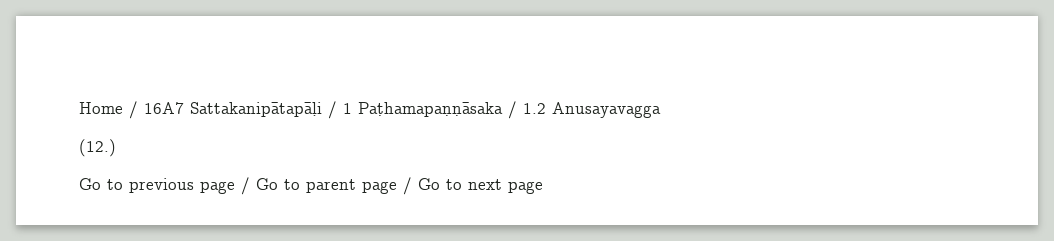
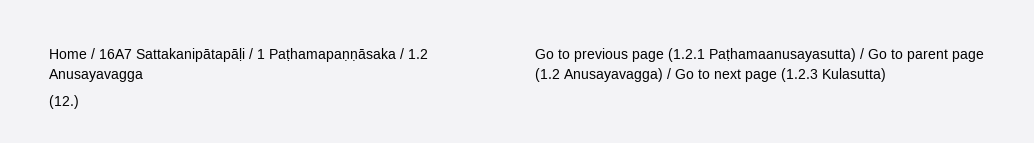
(235, 187) none -> [668,48,856,62] (1.2.1 Paṭhamaanusayasutta)
(397, 187) none -> [535,68,663,82] (1.2 Anusayavagga)
(543, 187) none -> [781,68,886,82] (1.2.3 Kulasutta)

